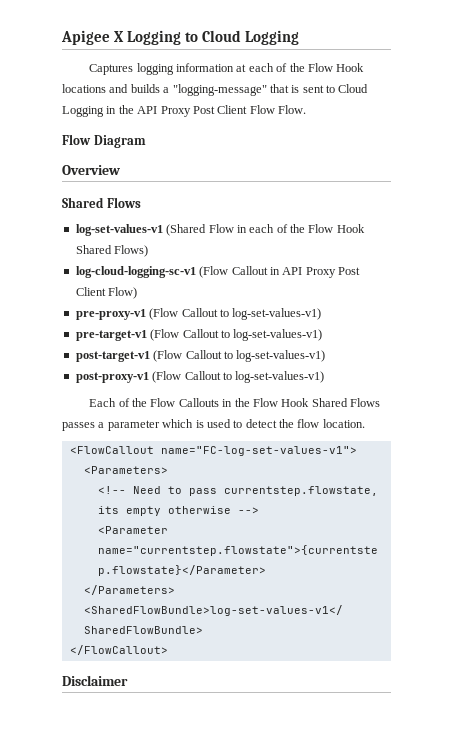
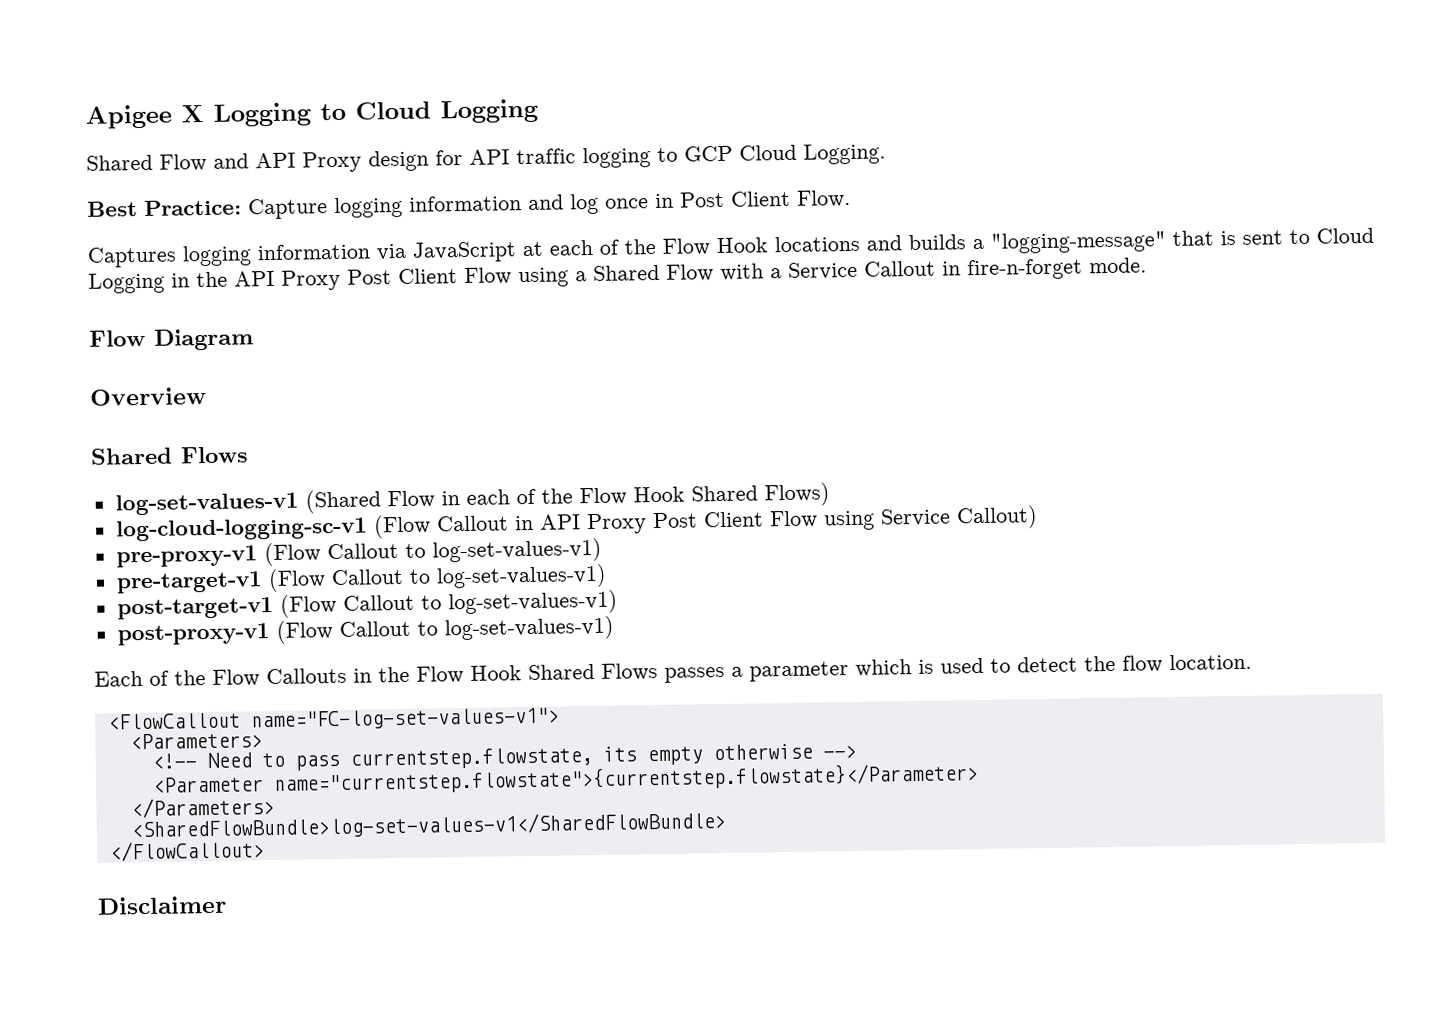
(300, 37) none -> [86,143,886,173] [87,189,851,220] // Shared Flow and API Proxy design for API traffic logging to GCP Cloud Logging. // Best Practice: Capture logging information and log once in Post Client Flow.
(235, 67) none -> [376,241,517,263] via JavaScript
[278,105,306,114] Flow. -> [518,257,1147,288] using a Shared Flow with a Service Callout in fire-n-forget mode.
[108,287,138,299] Flow) -> [768,505,1038,531] Flow using Service Callout)

